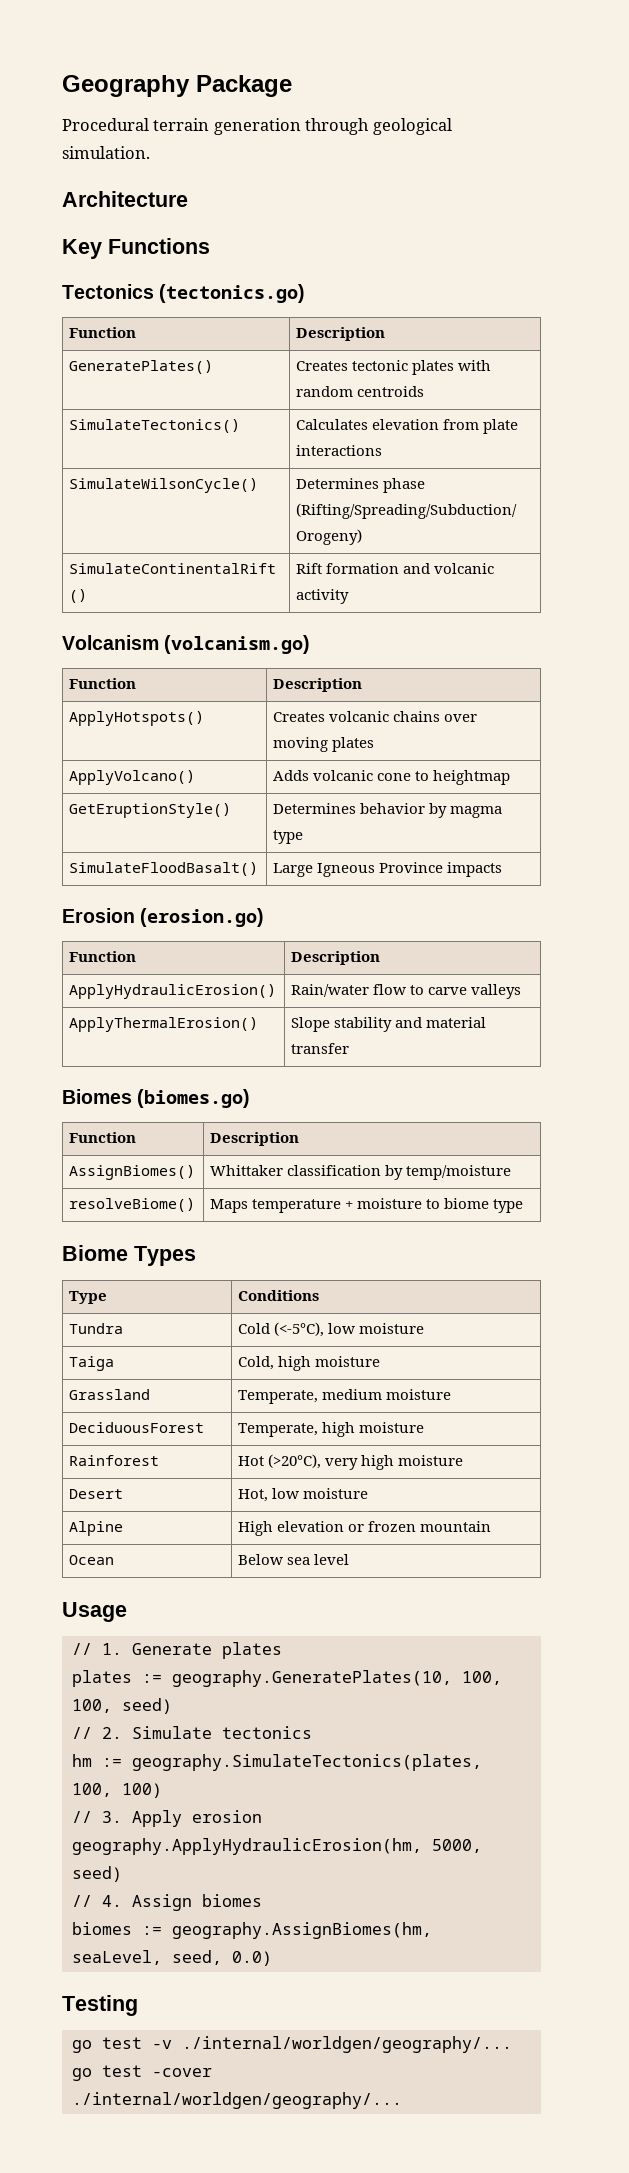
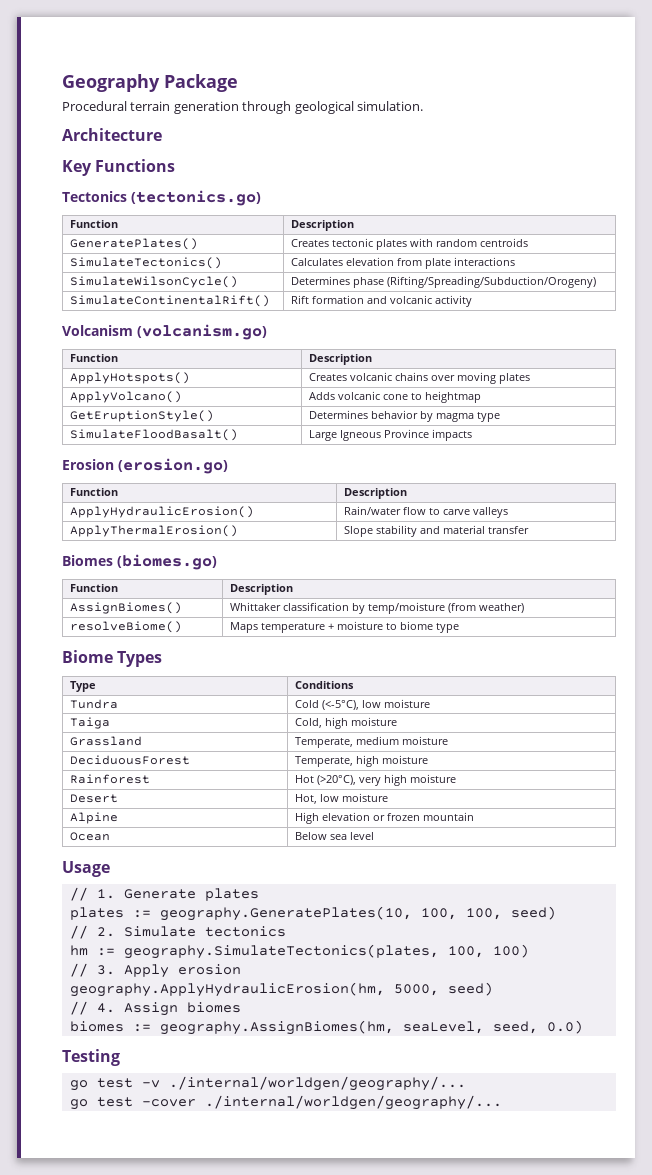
(512, 1172) none -> [448,603,525,613] (from weather)

